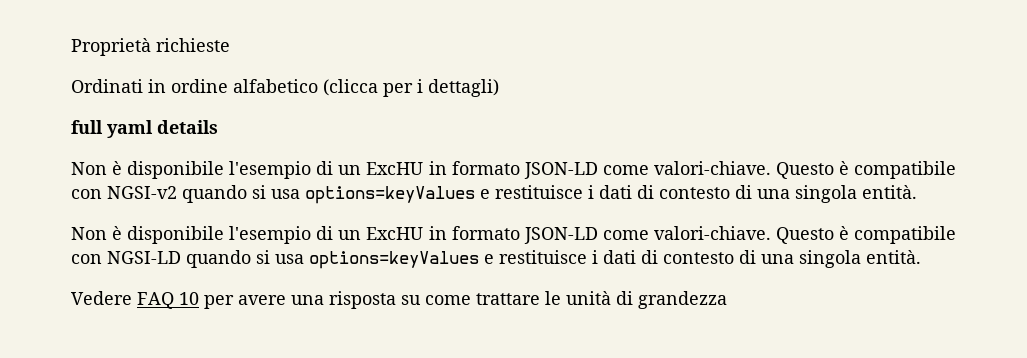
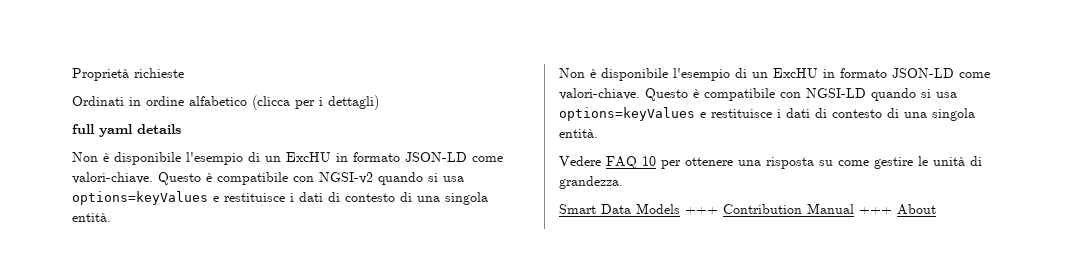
[238,295,286,305] avere -> [685,157,733,166] ottenere
[476,293,540,305] trattare -> [874,157,913,169] gestire
[638,291,727,309] grandezza -> [559,176,623,189] [559,203,936,215] grandezza. // Smart Data Models +++ Contribution Manual +++ About

